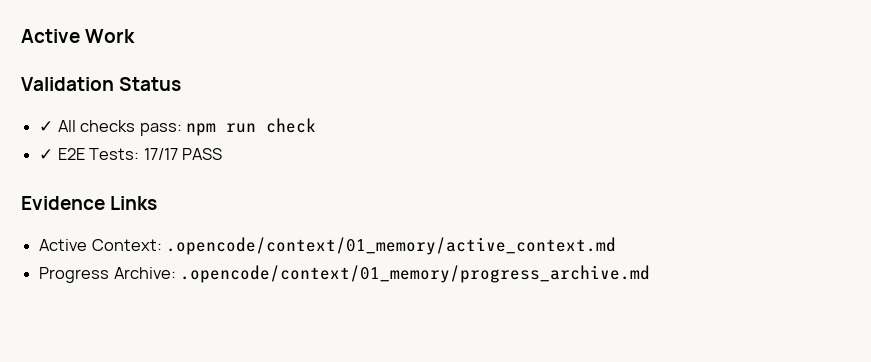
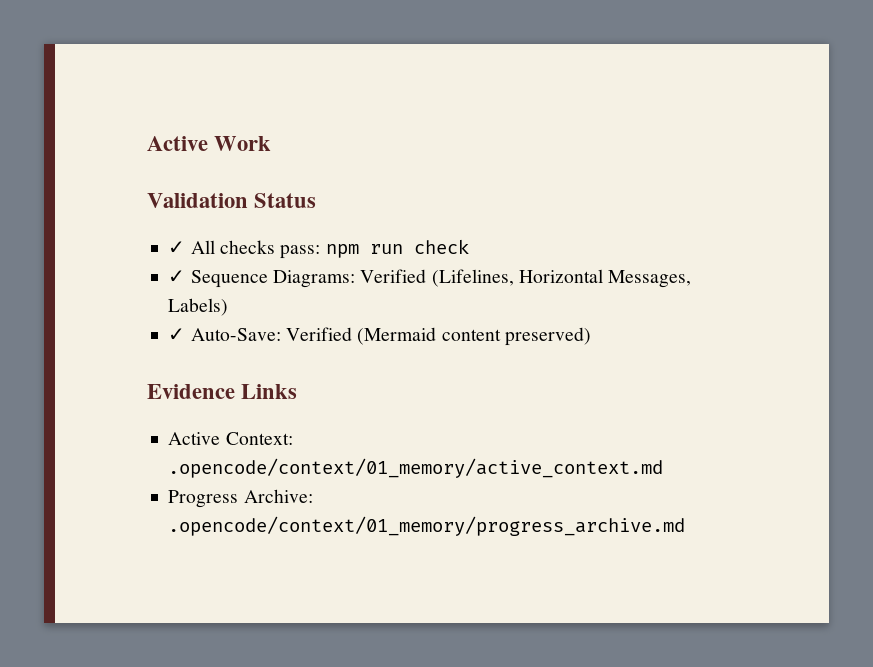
[57,148,222,160] E2E Tests: 17/17 PASS -> [190,269,692,288] [168,298,229,316] [168,327,591,346] Sequence Diagrams: Verified (Lifelines, Horizontal Messages, Labels) // ✓ Auto-Save: Verified (Mermaid content preserved)

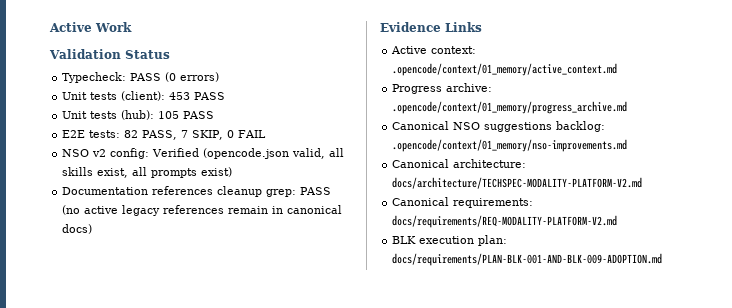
[168,239,469,259] [168,269,692,288] [168,298,229,316] [168,327,591,346] ✓ All checks pass: npm run check // ✓ Sequence Diagrams: Verified (Lifelines, Horizontal Messages, Labels) // ✓ Auto-Save: Verified (Mermaid content preserved) -> [62,72,220,83] [62,91,226,101] [62,110,215,120] [62,130,267,140] [62,148,345,159] [62,167,233,178] [62,186,332,197] [62,205,343,216] [62,224,93,234] Typecheck: PASS (0 errors) // Unit tests (client): 453 PASS // Unit tests (hub): 105 PASS // E2E tests: 82 PASS, 7 SKIP, 0 FAIL // NSO v2 config: Verified (opencode.json valid, all skills exist, all prompts exist) // Documentation references cleanup grep: PASS (no active legacy references remain in canonical docs)
[225,432,293,445] Context: -> [431,46,477,54] context:
[243,489,313,503] Archive: -> [446,83,493,92] archive:
(686, 526) none -> [392,121,606,132] [392,139,628,152] [392,159,527,168] [392,177,643,189] [392,197,534,208] [392,215,618,228] [392,235,508,246] [392,253,663,266] // Canonical NSO suggestions backlog: .opencode/context/01_memory/nso-improvements.md // Canonical architecture: docs/architecture/TECHSPEC-MODALITY-PLATFORM-V2.md // Canonical requirements: docs/requirements/REQ-MODALITY-PLATFORM-V2.md // BLK execution plan: docs/requirements/PLAN-BLK-001-AND-BLK-009-ADOPTION.md

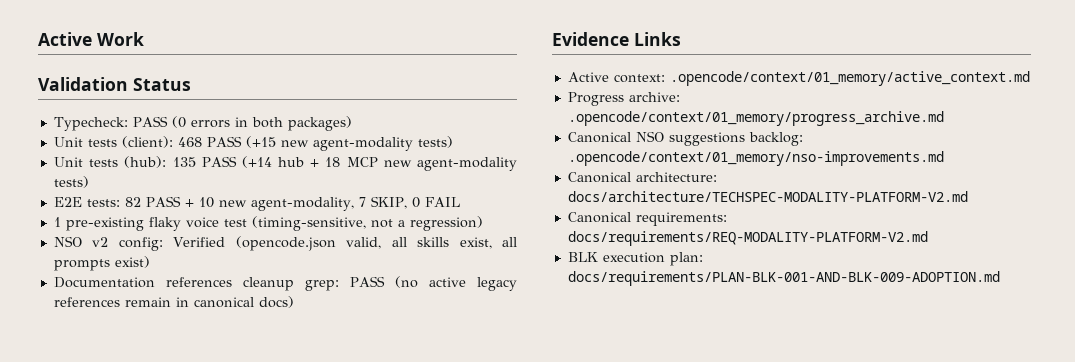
[180,72,220,82] errors) -> [190,116,352,131] errors in both packages)
[169,92,226,100] 453 PASS -> [177,136,453,151] 468 PASS (+15 new agent-modality tests)
[158,111,215,119] [62,130,267,140] 105 PASS // E2E tests: 82 PASS, 7 SKIP, 0 FAIL -> [172,156,517,171] [53,176,89,188] [53,196,460,211] [53,216,483,231] 135 PASS (+14 hub + 18 MCP new agent-modality tests) // E2E tests: 82 PASS + 10 new agent-modality, 7 SKIP, 0 FAIL // 1 pre-existing flaky voice test (timing-sensitive, not a regression)

